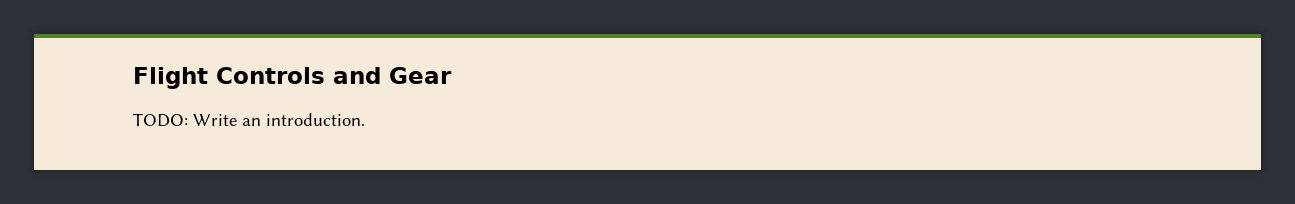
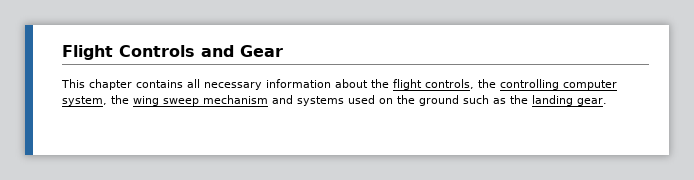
[133,113,365,127] TODO: Write an introduction. -> [61,79,617,90] [62,95,607,106] This chapter contains all necessary information about the flight controls, the controlling computer system, the wing sweep mechanism and systems used on the ground such as the landing gear.

